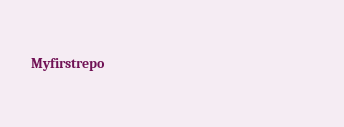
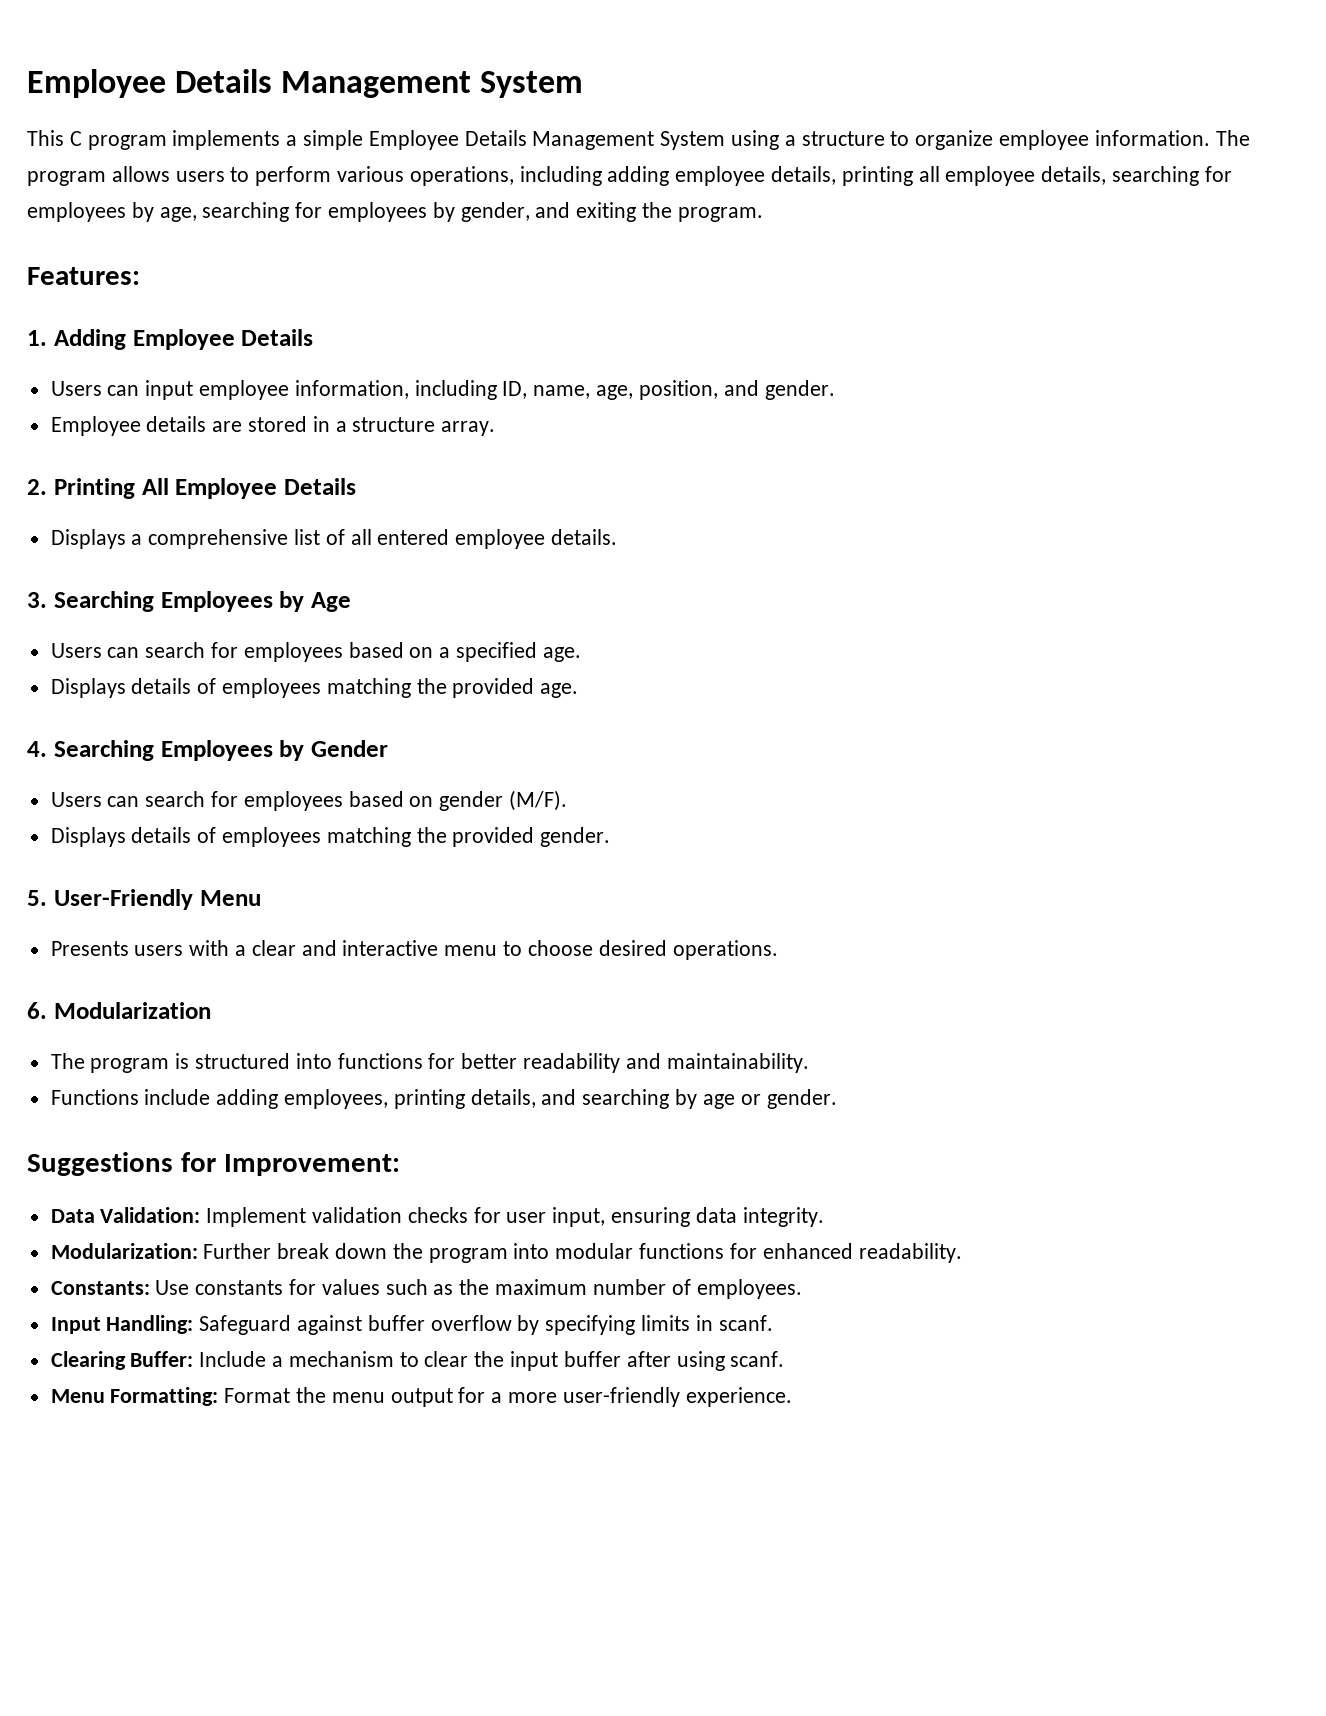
[31,58,105,71] Myfirstrepo -> [27,69,584,98] [27,130,1250,150] [27,166,1232,186] [27,202,763,222] [27,267,140,285] [27,329,314,350] [50,380,835,400] [50,416,496,436] [27,478,356,499] [50,529,618,549] [27,591,351,612] [50,642,581,662] [50,678,579,698] [27,740,388,761] [50,790,568,811] [50,827,611,847] [27,889,261,910] [50,940,778,960] [27,1002,211,1019] [50,1053,809,1073] [50,1089,837,1109] [27,1152,400,1176] [50,1207,824,1227] [50,1243,962,1263] [50,1279,802,1299] [50,1315,773,1335] [50,1351,785,1371] [50,1387,792,1407] Employee Details Management System // This C program implements a simple Employee Details Management System using a structure to organize employee information. The program allows users to perform various operations, including adding employee details, printing all employee details, searching for employees by age, searching for employees by gender, and exiting the program. // Features: // 1. Adding Employee Details // Users can input employee information, including ID, name, age, position, and gender. // Employee details are stored in a structure array. // 2. Printing All Employee Details // Displays a comprehensive list of all entered employee details. // 3. Searching Employees by Age // Users can search for employees based on a specified age. // Displays details of employees matching the provided age. // 4. Searching Employees by Gender // Users can search for employees based on gender (M/F). // Displays details of employees matching the provided gender. // 5. User-Friendly Menu // Presents users with a clear and interactive menu to choose desired operations. // 6. Modularization // The program is structured into functions for better readability and maintainability. // Functions include adding employees, printing details, and searching by age or gender. // Suggestions for Improvement: // Data Validation: Implement validation checks for user input, ensuring data integrity. // Modularization: Further break down the program into modular functions for enhanced readability. // Constants: Use constants for values such as the maximum number of employees. // Input Handling: Safeguard against buffer overflow by specifying limits in scanf. // Clearing Buffer: Include a mechanism to clear the input buffer after using scanf. // Menu Formatting: Format the menu output for a more user-friendly experience.

